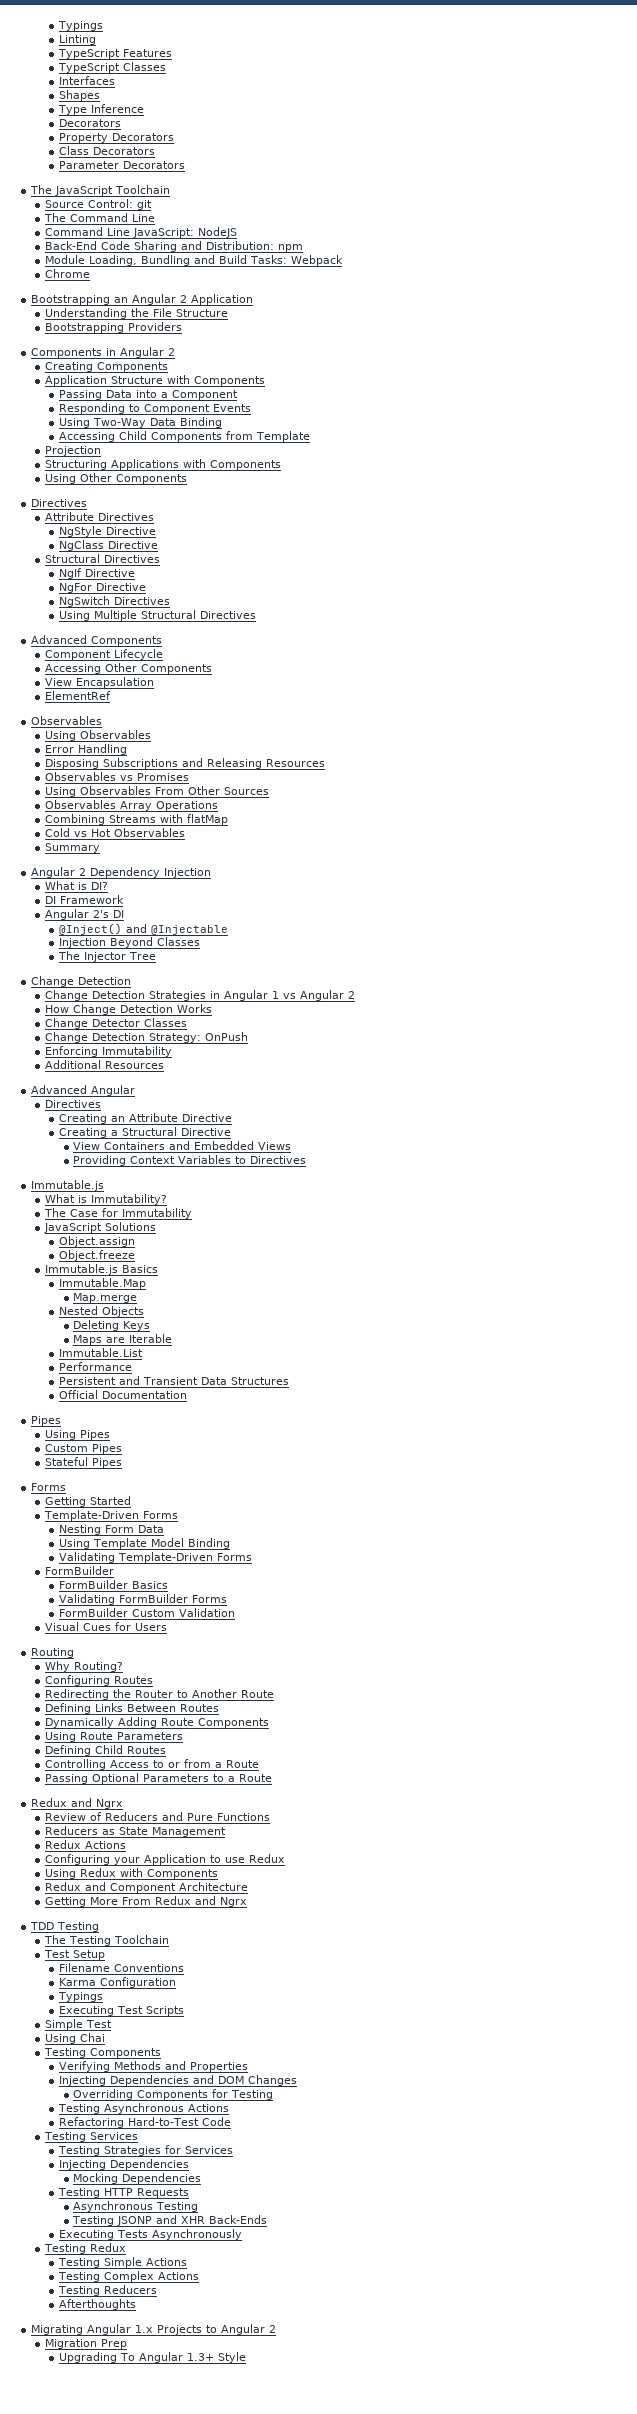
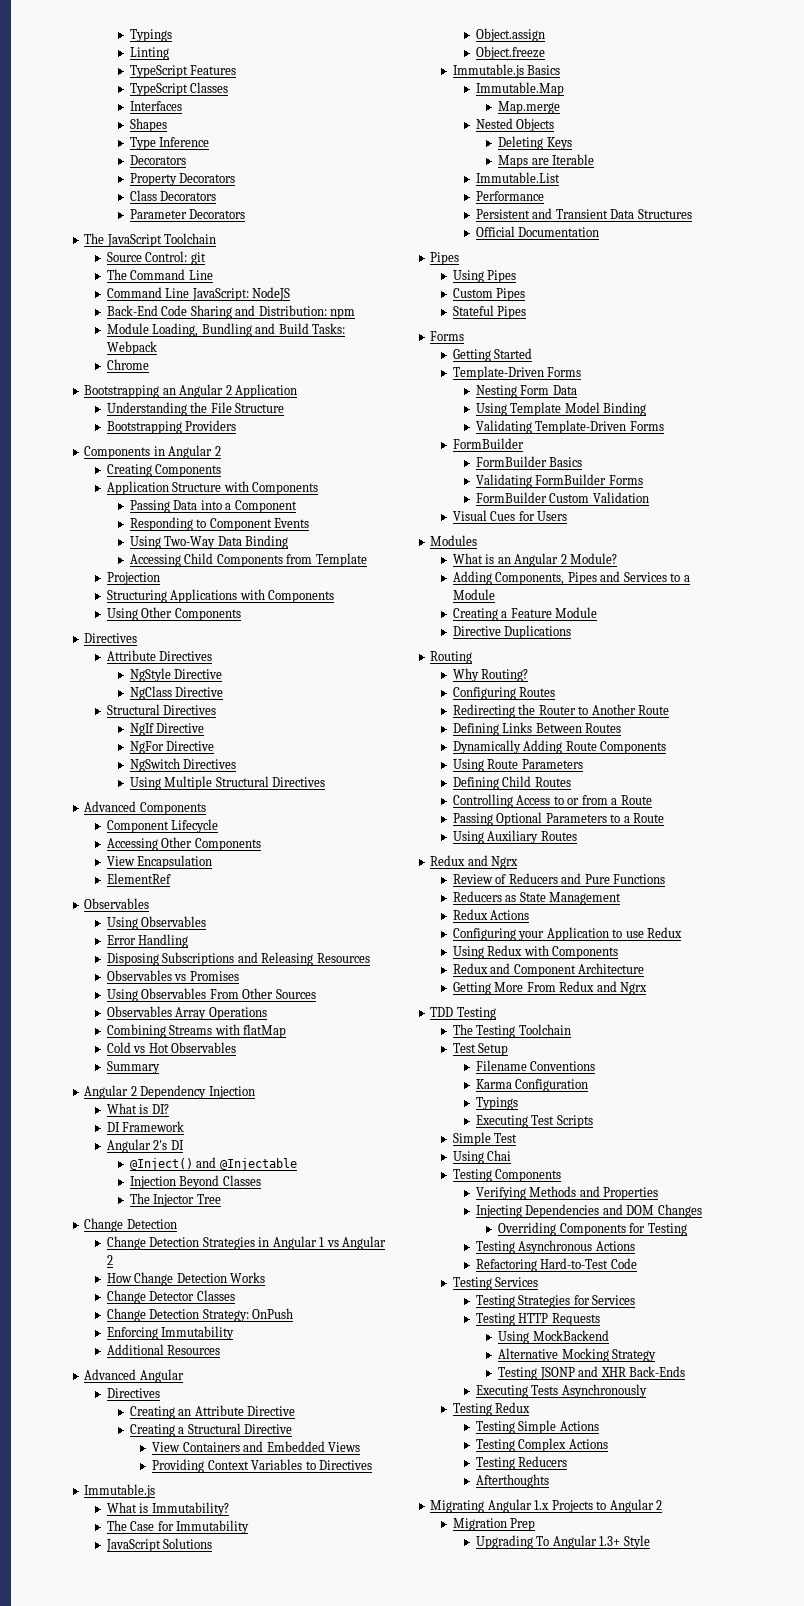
(168, 1627) none -> [430,535,478,546] [452,553,618,567] [452,571,690,585] [452,589,495,600] [452,607,598,621] [452,625,572,639] // Modules // What is an Angular 2 Module? // Adding Components, Pipes and Services to a Module // Creating a Feature Module // Directive Duplications
(273, 1778) none -> [452,830,577,844] // Using Auxiliary Routes
[59,2159,190,2170] [73,2173,202,2184] // Injecting Dependencies // Mocking Dependencies -> (636, 1300) none
[73,2201,199,2212] Asynchronous Testing -> [498,1330,609,1344] [498,1348,657,1362] Using MockBackend // Alternative Mocking Strategy

